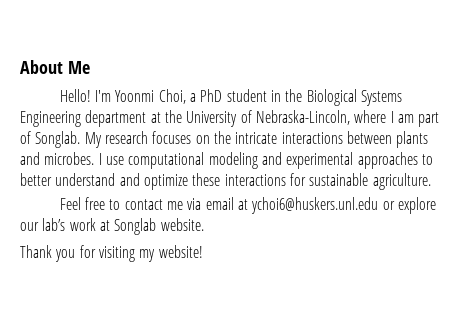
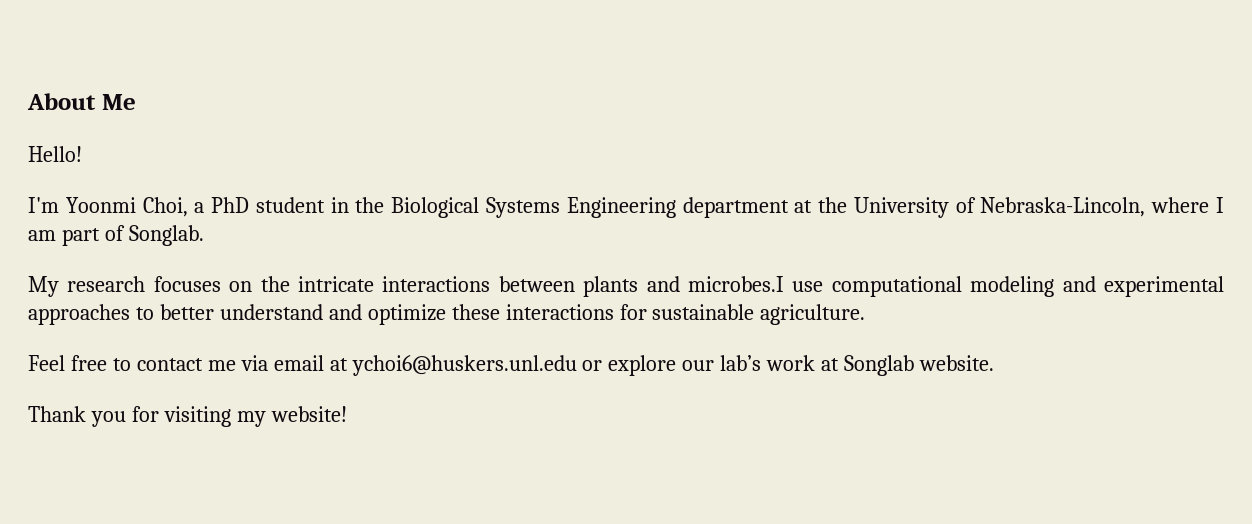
(91, 95) none -> (82, 154) //
(81, 139) none -> (204, 235) //
[44,152,102,165] microbes. I -> [687,276,784,292] microbes.I

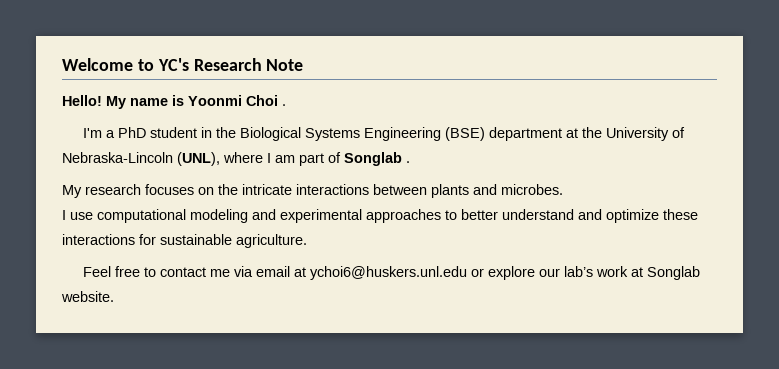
[27,93,136,110] [28,146,82,162] About Me // Hello! -> [62,58,304,71] [62,95,286,109] Welcome to YC's Research Note // Hello! My name is Yoonmi Choi .
[65,197,188,217] Yoonmi Choi, -> (103, 133) none
(676, 207) none -> [445,127,486,141] (BSE)
[980,197,1146,217] Nebraska-Lincoln, -> [62,152,220,166] Nebraska-Lincoln (UNL),
[128,225,204,246] Songlab. -> [344,152,410,166] Songlab .
[687,276,784,292] microbes.I -> [501,184,563,195] [62,210,66,220] microbes. // I
[28,406,347,427] // Thank you for visiting my website! -> (114, 296) none

